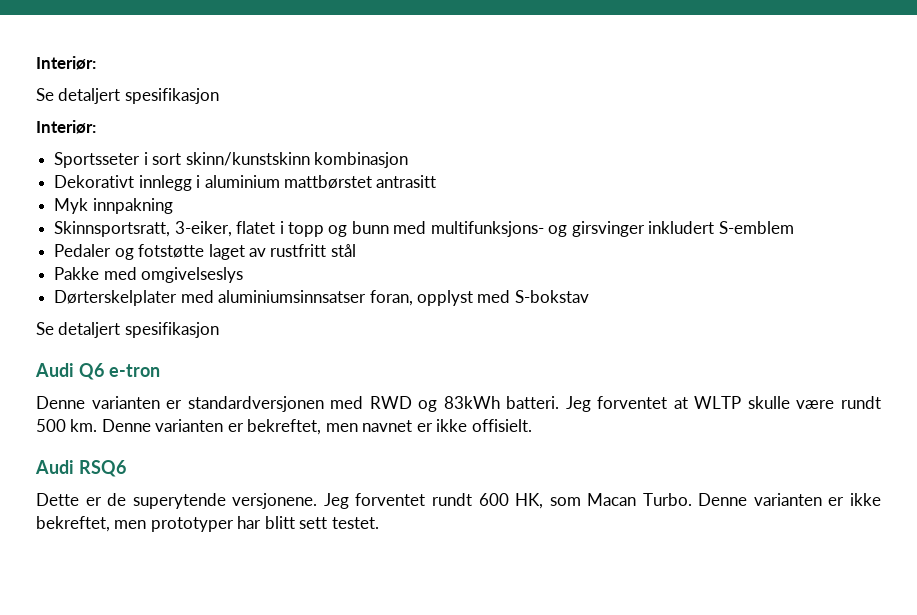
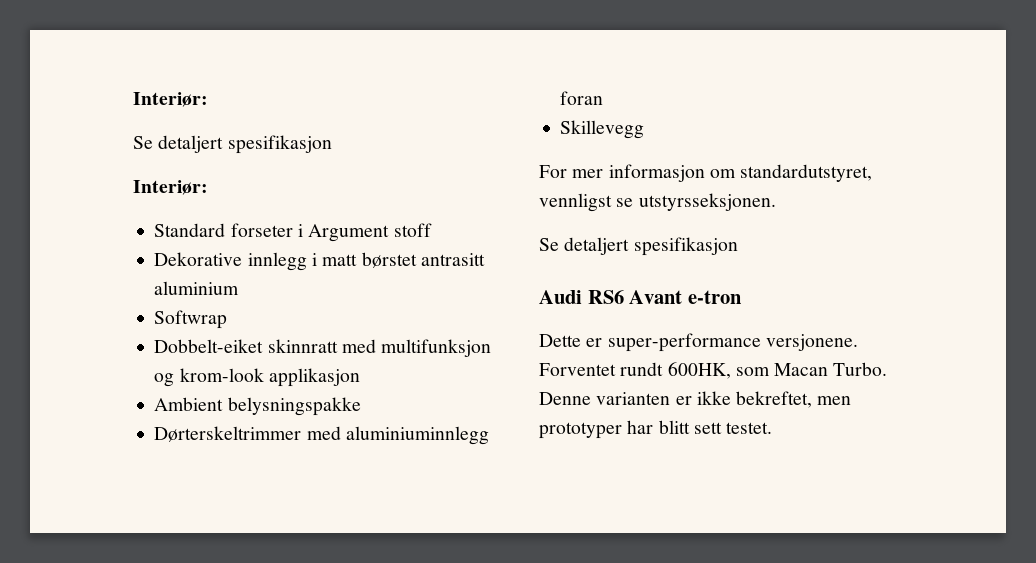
[54,152,408,168] [54,175,437,191] [54,198,173,214] [54,221,794,237] [54,244,356,260] [54,267,244,283] [54,290,589,306] Sportsseter i sort skinn/kunstskinn kombinasjon // Dekorativt innlegg i aluminium mattbørstet antrasitt // Myk innpakning // Skinnsportsratt, 3-eiker, flatet i topp og bunn med multifunksjons- og girsvinger inkludert S-emblem // Pedaler og fotstøtte laget av rustfritt stål // Pakke med omgivelseslys // Dørterskelplater med aluminiumsinnsatser foran, opplyst med S-bokstav -> [154,223,432,242] [154,252,485,271] [154,281,240,295] [154,310,228,329] [154,339,492,357] [154,368,360,387] [154,397,361,416] [154,426,489,445] [560,91,604,105] [560,120,645,139] [539,164,873,182] [539,193,776,212] Standard forseter i Argument stoff // Dekorative innlegg i matt børstet antrasitt aluminium // Softwrap // Dobbelt-eiket skinnratt med multifunksjon og krom-look applikasjon // Ambient belysningspakke // Dørterskeltrimmer med aluminiuminnlegg foran // Skillevegg // For mer informasjon om standardutstyret, vennligst se utstyrsseksjonen.
[78,363,104,380] Q6 -> [587,290,683,304] RS6 Avant
[36,396,881,412] [36,419,532,435] [35,460,126,477] [36,493,544,509] Denne varianten er standardversjonen med RWD og 83kWh batteri. Jeg forventet at WLTP skulle være rundt 500 km. Denne varianten er bekreftet, men navnet er ikke offisielt. // Audi RSQ6 // Dette er de superytende versjonene. Jeg forventet rundt 600 HK, -> [539,333,858,352] [539,362,731,379] Dette er super-performance versjonene. Forventet rundt 600HK,

